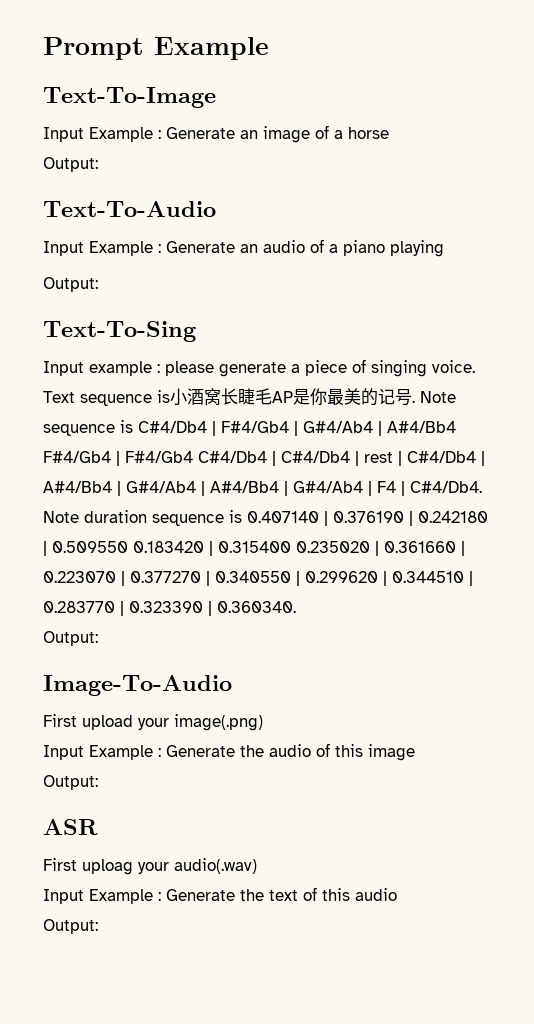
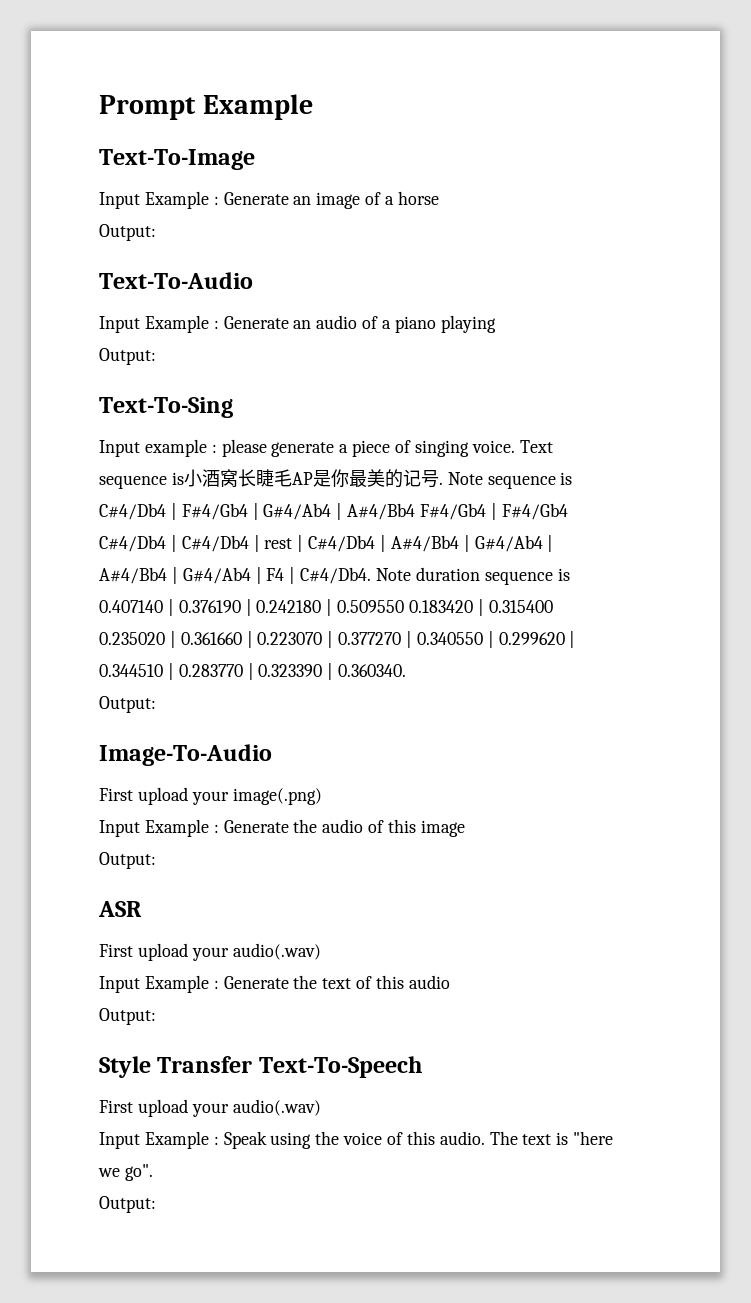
[82,859,133,875] uploag -> [137,943,188,961] upload
(98, 926) none -> [99,1056,422,1078] [99,1099,321,1117] [99,1131,614,1149] [98,1164,153,1181] [99,1196,156,1213] // Style Transfer Text-To-Speech // First upload your audio(.wav) // Input Example : Speak using the voice of this audio. The text is "here we go". // Output:

